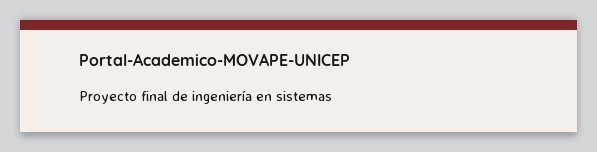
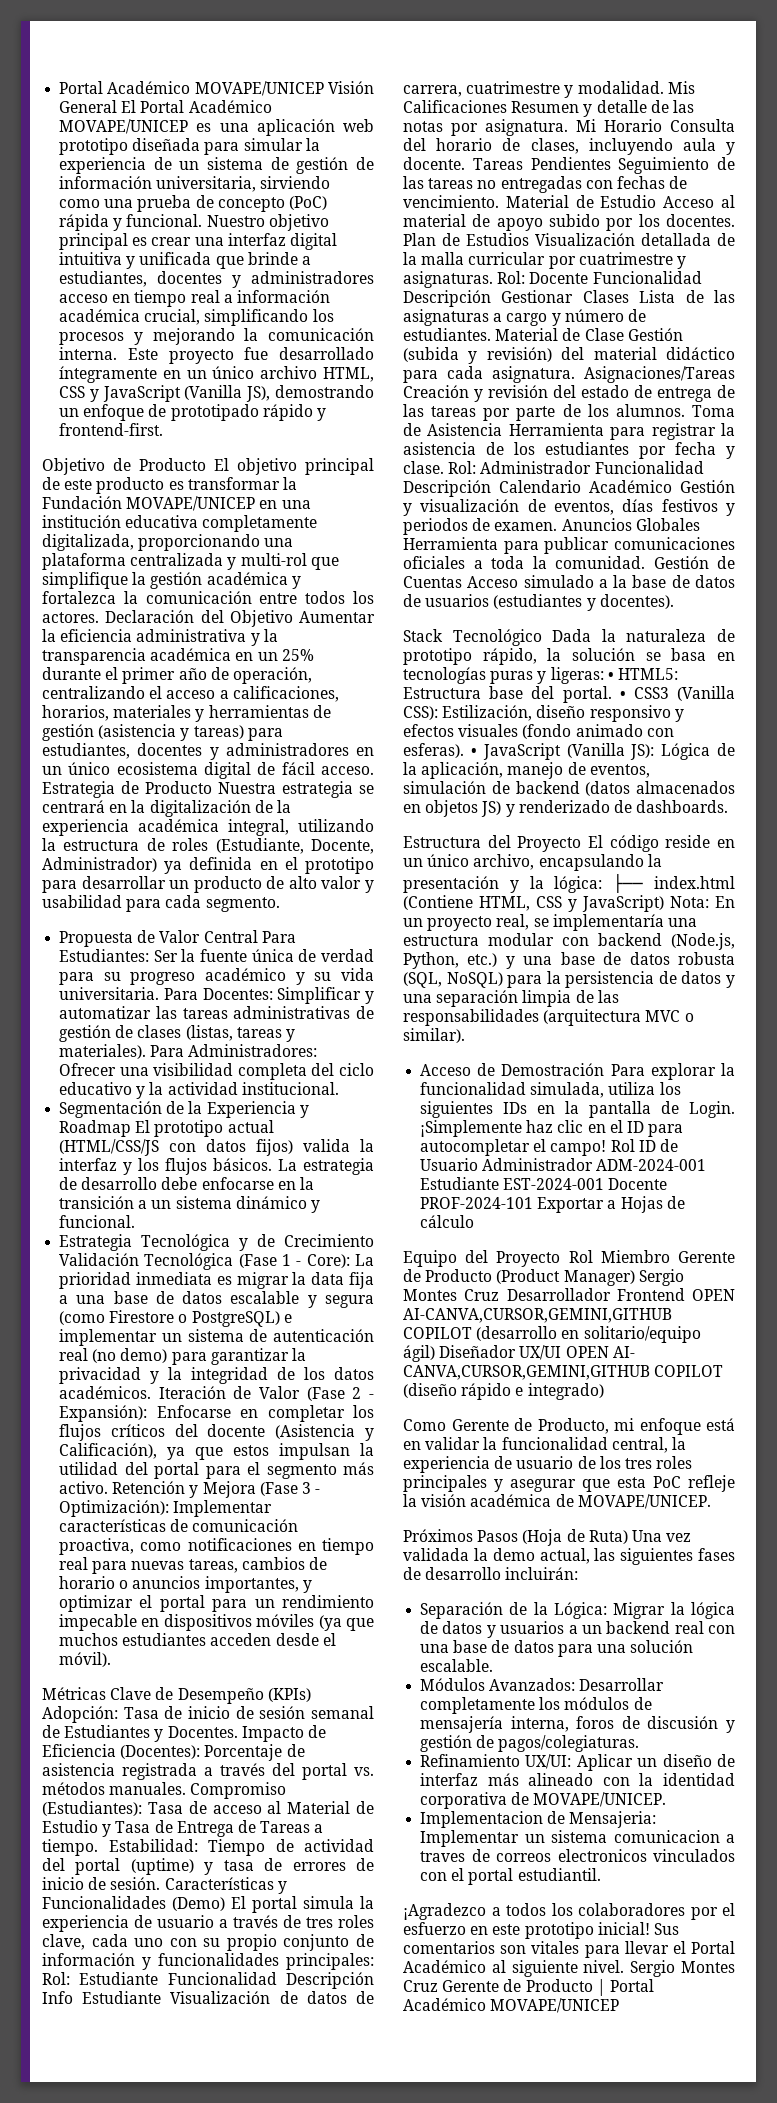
[79,53,350,66] [79,90,332,104] Portal-Academico-MOVAPE-UNICEP // Proyecto final de ingeniería en sistemas -> [59,81,374,96] [59,100,272,113] [59,119,374,136] [59,138,320,155] [59,157,374,174] [59,176,331,192] [59,195,327,212] [59,214,329,231] [59,233,337,250] [59,252,311,269] [59,271,374,288] [59,290,330,307] [59,309,334,326] [59,328,374,345] [59,347,374,364] [59,366,374,383] [59,385,374,402] [59,404,326,421] [59,423,164,436] [42,458,374,475] [42,477,297,494] [42,496,311,511] [42,515,318,532] [42,534,294,551] [42,553,339,570] [42,572,301,589] [42,591,374,604] [42,610,375,627] [42,629,278,646] [42,648,314,665] [42,667,312,684] [42,686,339,702] [42,705,331,722] [42,724,283,741] [42,743,374,760] [42,762,374,779] [42,781,374,798] [42,800,291,817] [42,819,374,836] [42,838,374,854] [42,857,374,874] [42,876,374,893] [42,895,280,912] [59,930,296,947] [59,949,374,962] [59,968,374,985] [59,987,374,1004] [59,1006,374,1019] [59,1025,295,1042] [59,1044,318,1059] [59,1063,374,1080] [59,1082,339,1099] [59,1101,309,1118] [59,1120,274,1137] [59,1139,374,1156] [59,1158,374,1175] [59,1177,314,1190] [59,1196,320,1213] [59,1215,136,1228] [59,1234,374,1251] [59,1253,374,1270] [59,1272,374,1289] [59,1291,374,1308] [59,1310,292,1327] [59,1329,374,1346] [59,1348,306,1365] [59,1367,374,1384] [59,1386,374,1401] [59,1405,374,1422] [59,1424,374,1441] [59,1443,374,1460] [59,1462,374,1479] [59,1481,321,1498] [59,1500,273,1517] [59,1519,299,1532] [59,1538,374,1555] [59,1557,327,1574] [59,1576,312,1593] [59,1595,374,1612] [59,1614,374,1631] [59,1633,336,1646] [59,1652,112,1667] [42,1687,311,1704] [42,1706,374,1723] [42,1725,326,1742] [42,1744,305,1761] [42,1763,374,1780] [42,1782,287,1799] [42,1801,374,1816] [42,1820,324,1837] [42,1839,374,1856] [42,1858,374,1875] [42,1877,287,1894] [42,1896,374,1913] [42,1915,374,1932] [42,1934,374,1951] [42,1953,374,1970] [42,1972,374,1989] [42,1991,374,2004] [403,81,695,98] [403,100,694,117] [403,119,735,136] [403,138,735,155] [403,157,735,174] [403,176,688,193] [403,195,735,208] [403,214,735,231] [403,233,735,246] [403,252,686,269] [403,271,702,288] [403,290,735,307] [403,309,646,326] [403,328,683,341] [403,347,735,364] [403,366,735,383] [403,385,735,402] [403,404,735,421] [403,423,735,440] [403,442,735,459] [403,461,704,474] [403,480,735,497] [403,499,735,516] [403,518,700,535] [403,537,735,554] [403,556,735,569] [403,575,735,588] [403,594,674,611] [403,629,735,646] [403,648,735,665] [403,667,678,684] [403,686,735,703] [403,705,684,722] [403,724,674,739] [403,743,735,760] [403,762,650,779] [403,781,735,796] [403,800,729,817] [403,835,735,852] [403,854,662,871] [403,873,735,893] [403,895,735,912] [403,914,697,931] [403,933,735,950] [403,952,735,969] [403,971,735,988] [403,990,619,1007] [403,1009,694,1026] [403,1028,465,1043] [420,1063,735,1080] [420,1082,681,1098] [420,1101,735,1118] [420,1120,684,1137] [420,1139,678,1156] [420,1158,707,1171] [420,1177,668,1190] [420,1196,685,1213] [420,1215,475,1228] [403,1250,735,1267] [403,1269,684,1286] [403,1288,735,1301] [403,1308,672,1323] [403,1326,701,1343] [403,1345,635,1362] [403,1365,724,1380] [403,1383,604,1400] [403,1418,735,1435] [403,1437,686,1453] [403,1456,693,1473] [403,1475,735,1492] [403,1494,711,1509] [403,1529,692,1546] [403,1548,735,1565] [403,1567,579,1580] [420,1602,735,1619] [420,1621,735,1638] [420,1640,694,1657] [420,1659,494,1672] [420,1678,665,1691] [420,1697,652,1714] [420,1716,735,1733] [420,1735,640,1752] [420,1754,735,1771] [420,1773,735,1786] [420,1792,667,1809] [420,1811,657,1828] [420,1830,735,1847] [420,1849,735,1862] [420,1868,601,1885] [403,1903,735,1920] [403,1922,679,1939] [403,1941,735,1958] [403,1960,735,1977] [403,1979,654,1996] [403,1998,620,2013] Portal Académico MOVAPE/UNICEP Visión General El Portal Académico MOVAPE/UNICEP es una aplicación web prototipo diseñada para simular la experiencia de un sistema de gestión de información universitaria, sirviendo como una prueba de concepto (PoC) rápida y funcional. Nuestro objetivo principal es crear una interfaz digital intuitiva y unificada que brinde a estudiantes, docentes y administradores acceso en tiempo real a información académica crucial, simplificando los procesos y mejorando la comunicación interna. Este proyecto fue desarrollado íntegramente en un único archivo HTML, CSS y JavaScript (Vanilla JS), demostrando un enfoque de prototipado rápido y frontend-first. // Objetivo de Producto El objetivo principal de este producto es transformar la Fundación MOVAPE/UNICEP en una institución educativa completamente digitalizada, proporcionando una plataforma centralizada y multi-rol que simplifique la gestión académica y fortalezca la comunicación entre todos los actores. Declaración del Objetivo Aumentar la eficiencia administrativa y la transparencia académica en un 25% durante el primer año de operación, centralizando el acceso a calificaciones, horarios, materiales y herramientas de gestión (asistencia y tareas) para estudiantes, docentes y administradores en un único ecosistema digital de fácil acceso. Estrategia de Producto Nuestra estrategia se centrará en la digitalización de la experiencia académica integral, utilizando la estructura de roles (Estudiante, Docente, Administrador) ya definida en el prototipo para desarrollar un producto de alto valor y usabilidad para cada segmento. // Propuesta de Valor Central Para Estudiantes: Ser la fuente única de verdad para su progreso académico y su vida universitaria. Para Docentes: Simplificar y automatizar las tareas administrativas de gestión de clases (listas, tareas y materiales). Para Administradores: Ofrecer una visibilidad completa del ciclo educativo y la actividad institucional. // Segmentación de la Experiencia y Roadmap El prototipo actual (HTML/CSS/JS con datos fijos) valida la interfaz y los flujos básicos. La estrategia de desarrollo debe enfocarse en la transición a un sistema dinámico y funcional. // Estrategia Tecnológica y de Crecimiento Validación Tecnológica (Fase 1 - Core): La prioridad inmediata es migrar la data fija a una base de datos escalable y segura (como Firestore o PostgreSQL) e implementar un sistema de autenticación real (no demo) para garantizar la privacidad y la integridad de los datos académicos. Iteración de Valor (Fase 2 - Expansión): Enfocarse en completar los flujos críticos del docente (Asistencia y Calificación), ya que estos impulsan la utilidad del portal para el segmento más activo. Retención y Mejora (Fase 3 - Optimización): Implementar características de comunicación proactiva, como notificaciones en tiempo real para nuevas tareas, cambios de horario o anuncios importantes, y optimizar el portal para un rendimiento impecable en dispositivos móviles (ya que muchos estudiantes acceden desde el móvil). // Métricas Clave de Desempeño (KPIs) Adopción: Tasa de inicio de sesión semanal de Estudiantes y Docentes. Impacto de Eficiencia (Docentes): Porcentaje de asistencia registrada a través del portal vs. métodos manuales. Compromiso (Estudiantes): Tasa de acceso al Material de Estudio y Tasa de Entrega de Tareas a tiempo. Estabilidad: Tiempo de actividad del portal (uptime) y tasa de errores de inicio de sesión. Características y Funcionalidades (Demo) El portal simula la experiencia de usuario a través de tres roles clave, cada uno con su propio conjunto de información y funcionalidades principales: Rol: Estudiante Funcionalidad Descripción Info Estudiante Visualización de datos de carrera, cuatrimestre y modalidad. Mis Calificaciones Resumen y detalle de las notas por asignatura. Mi Horario Consulta del horario de clases, incluyendo aula y docente. Tareas Pendientes Seguimiento de las tareas no entregadas con fechas de vencimiento. Material de Estudio Acceso al material de apoyo subido por los docentes. Plan de Estudios Visualización detallada de la malla curricular por cuatrimestre y asignaturas. Rol: Docente Funcionalidad Descripción Gestionar Clases Lista de las asignaturas a cargo y número de estudiantes. Material de Clase Gestión (subida y revisión) del material didáctico para cada asignatura. Asignaciones/Tareas Creación y revisión del estado de entrega de las tareas por parte de los alumnos. Toma de Asistencia Herramienta para registrar la asistencia de los estudiantes por fecha y clase. Rol: Administrador Funcionalidad Descripción Calendario Académico Gestión y visualización de eventos, días festivos y periodos de examen. Anuncios Globales Herramienta para publicar comunicaciones oficiales a toda la comunidad. Gestión de Cuentas Acceso simulado a la base de datos de usuarios (estudiantes y docentes). // Stack Tecnológico Dada la naturaleza de prototipo rápido, la solución se basa en tecnologías puras y ligeras: • HTML5: Estructura base del portal. • CSS3 (Vanilla CSS): Estilización, diseño responsivo y efectos visuales (fondo animado con esferas). • JavaScript (Vanilla JS): Lógica de la aplicación, manejo de eventos, simulación de backend (datos almacenados en objetos JS) y renderizado de dashboards. // Estructura del Proyecto El código reside en un único archivo, encapsulando la presentación y la lógica: ├── index.html (Contiene HTML, CSS y JavaScript) Nota: En un proyecto real, se implementaría una estructura modular con backend (Node.js, Python, etc.) y una base de datos robusta (SQL, NoSQL) para la persistencia de datos y una separación limpia de las responsabilidades (arquitectura MVC o similar). // Acceso de Demostración Para explorar la funcionalidad simulada, utiliza los siguientes IDs en la pantalla de Login. ¡Simplemente haz clic en el ID para autocompletar el campo! Rol ID de Usuario Administrador ADM-2024-001 Estudiante EST-2024-001 Docente PROF-2024-101 Exportar a Hojas de cálculo // Equipo del Proyecto Rol Miembro Gerente de Producto (Product Manager) Sergio Montes Cruz Desarrollador Frontend OPEN AI-CANVA,CURSOR,GEMINI,GITHUB COPILOT (desarrollo en solitario/equipo ágil) Diseñador UX/UI OPEN AI- CANVA,CURSOR,GEMINI,GITHUB COPILOT (diseño rápido e integrado) // Como Gerente de Producto, mi enfoque está en validar la funcionalidad central, la experiencia de usuario de los tres roles principales y asegurar que esta PoC refleje la visión académica de MOVAPE/UNICEP. // Próximos Pasos (Hoja de Ruta) Una vez validada la demo actual, las siguientes fases de desarrollo incluirán: // Separación de la Lógica: Migrar la lógica de datos y usuarios a un backend real con una base de datos para una solución escalable. // Módulos Avanzados: Desarrollar completamente los módulos de mensajería interna, foros de discusión y gestión de pagos/colegiaturas. // Refinamiento UX/UI: Aplicar un diseño de interfaz más alineado con la identidad corporativa de MOVAPE/UNICEP. // Implementacion de Mensajeria: Implementar un sistema comunicacion a traves de correos electronicos vinculados con el portal estudiantil. // ¡Agradezco a todos los colaboradores por el esfuerzo en este prototipo inicial! Sus comentarios son vitales para llevar el Portal Académico al siguiente nivel. Sergio Montes Cruz Gerente de Producto | Portal Académico MOVAPE/UNICEP

